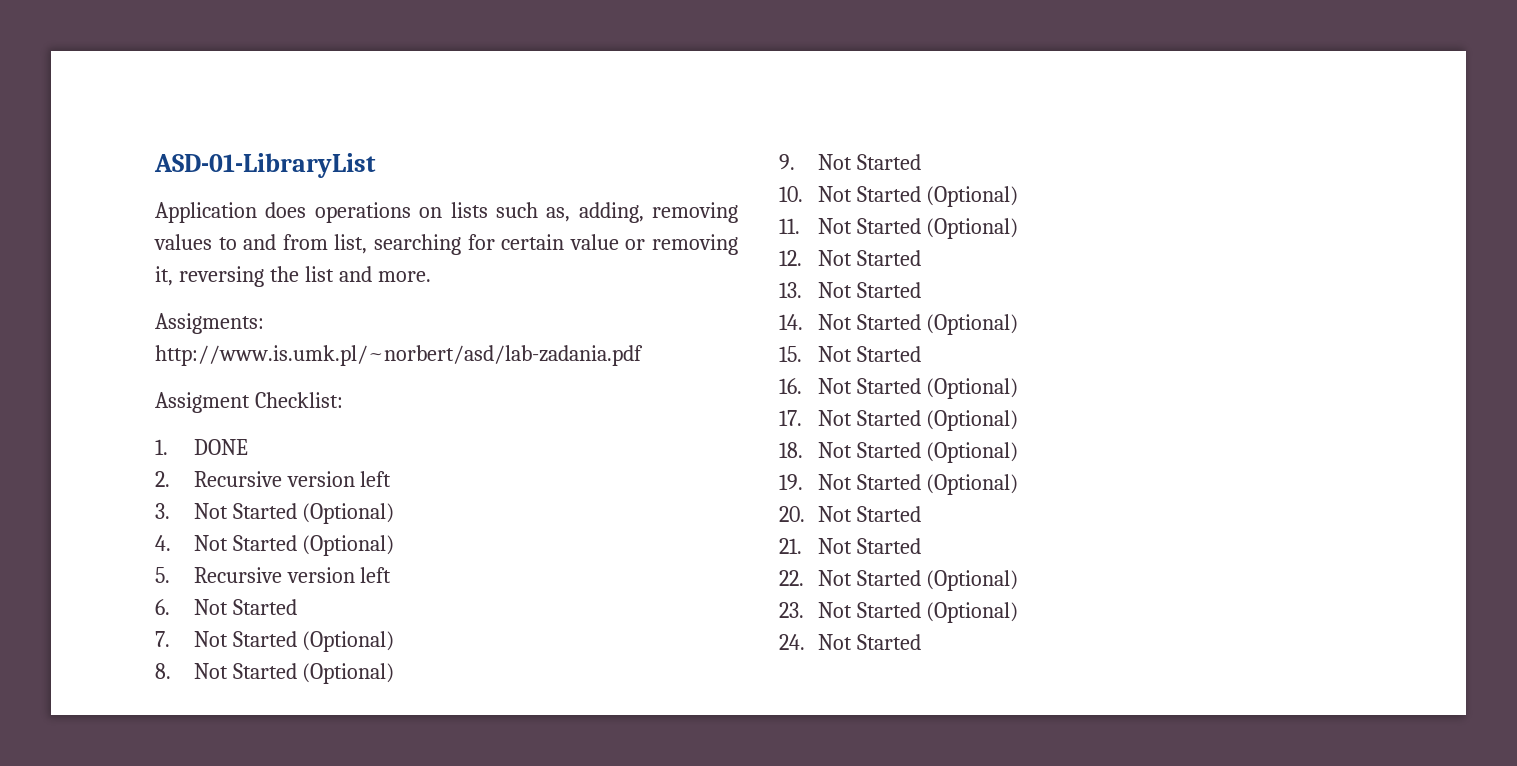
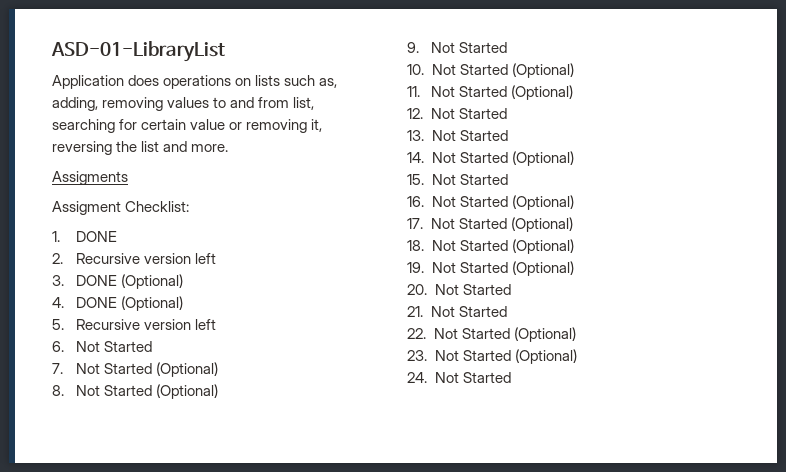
[155,313,264,334] [155,345,643,366] Assigments: http://www.is.umk.pl/~norbert/asd/lab-zadania.pdf -> [52,171,128,185] Assigments
[193,503,297,519] Not Started -> [76,275,118,286] DONE
[193,535,297,551] Not Started -> [76,297,118,308] DONE

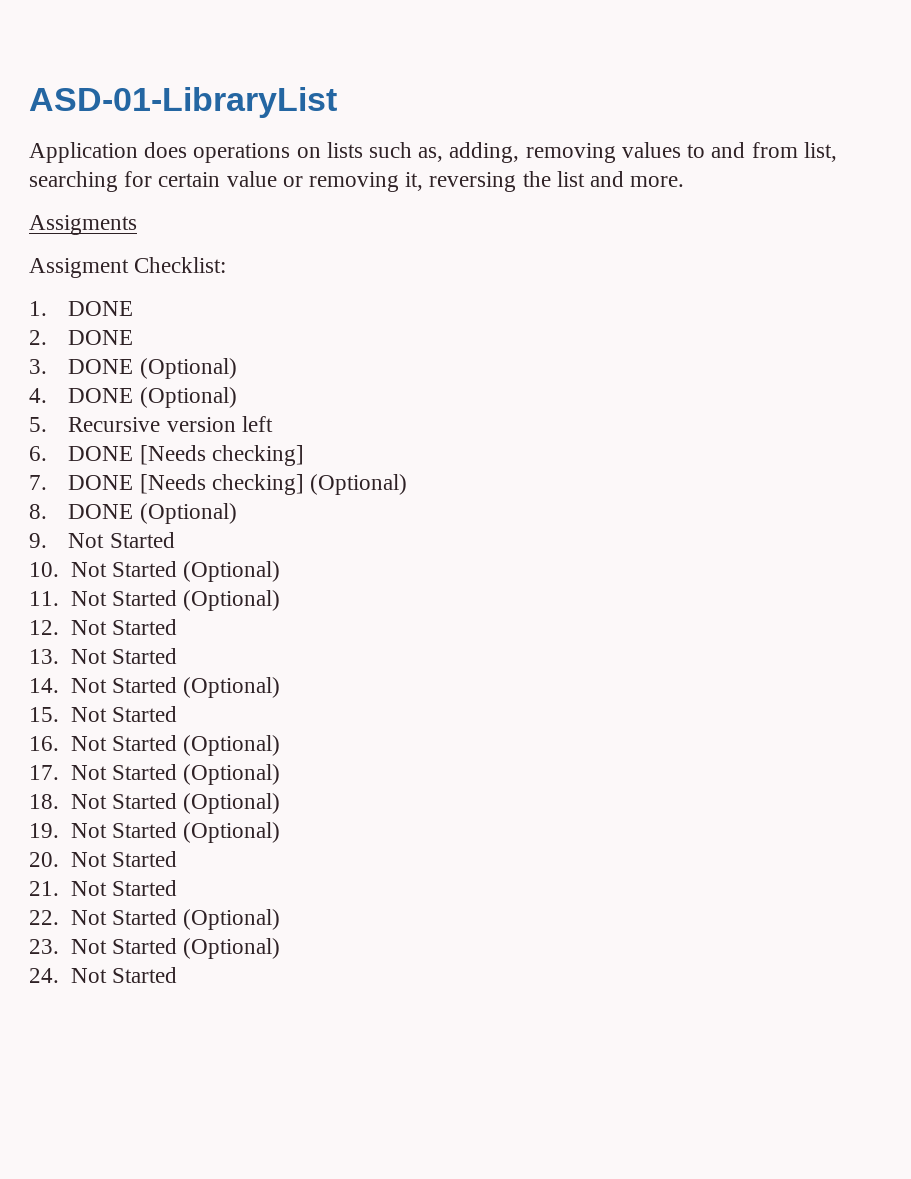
[76,253,217,264] Recursive version left -> [68,330,134,345] DONE
[76,341,153,352] [52,363,153,374] Not Started // 7. Not Started -> [68,445,304,466] [29,474,304,495] DONE [Needs checking] // 7. DONE [Needs checking]
[76,385,153,396] Not Started -> [68,504,134,519] DONE

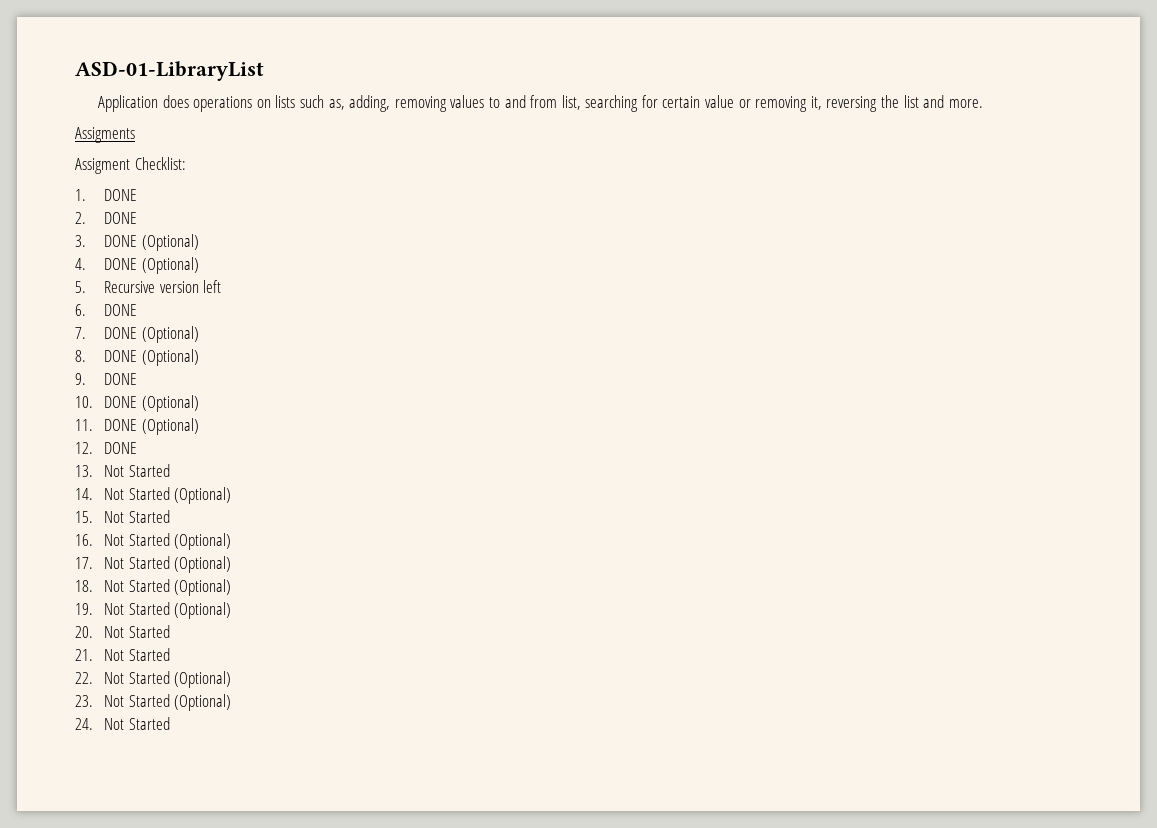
[139,445,304,466] [Needs checking] -> (138, 310) none
[139,474,304,495] [Needs checking] -> (138, 333) none
[68,532,175,548] Not Started -> [104,373,138,385] DONE
[70,561,177,577] Not Started -> [104,396,138,408] DONE
[70,590,177,606] Not Started -> [104,419,138,431] DONE
[70,619,177,635] Not Started -> [104,442,138,454] DONE

